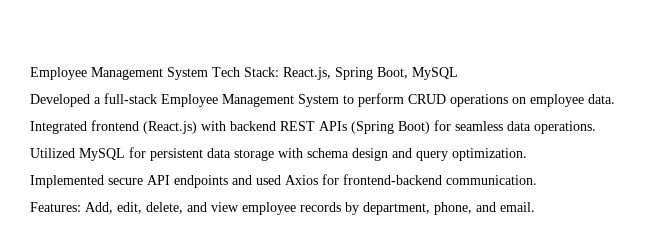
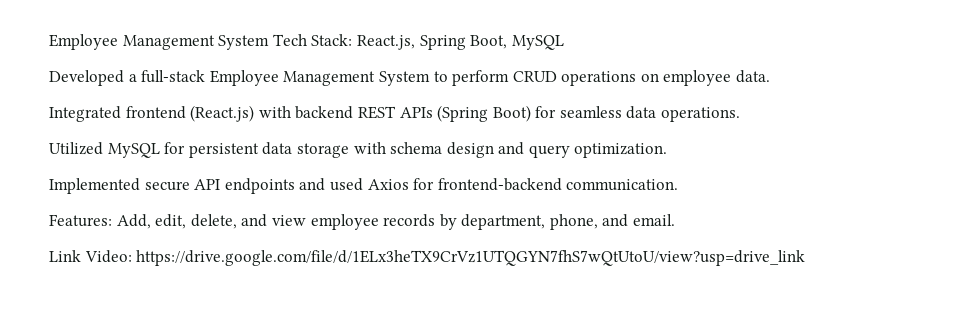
(535, 207) none -> [49,250,806,266] // Link Video: https://drive.google.com/file/d/1ELx3heTX9CrVz1UTQGYN7fhS7wQtUtoU/view?usp=drive_link

